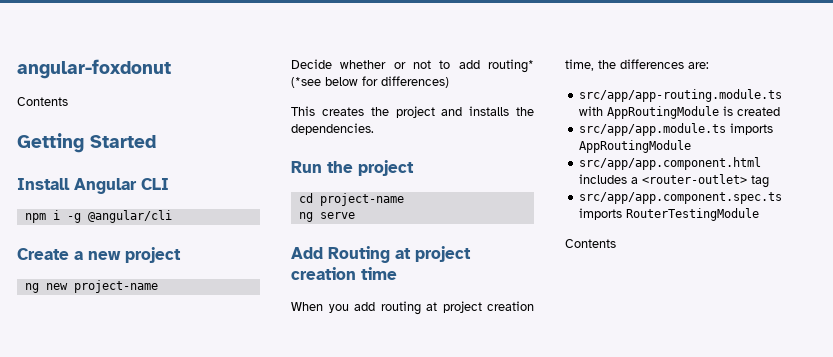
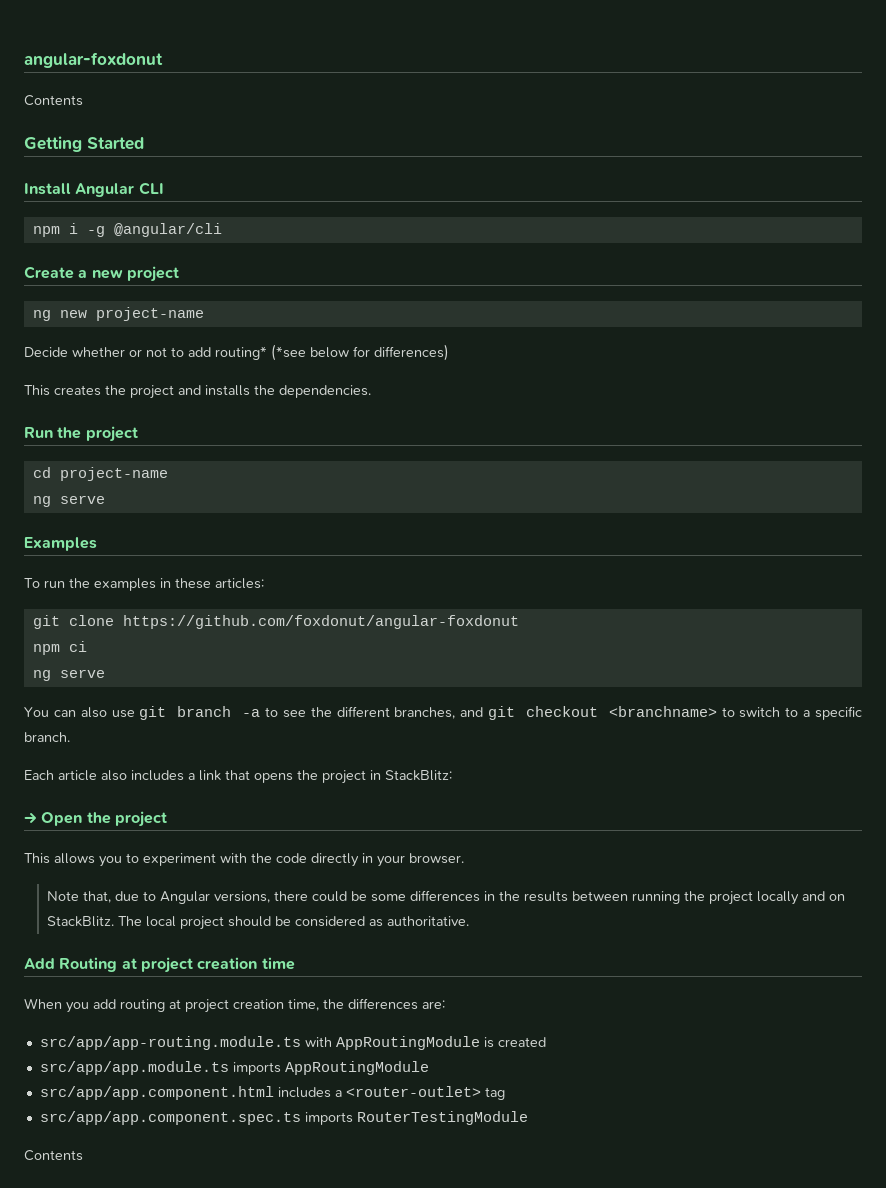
(355, 215) none -> [24,537,97,551] [24,578,264,591] [32,615,519,629] [32,641,87,655] [32,669,105,681] [24,706,862,720] [24,732,70,742] [24,770,452,784] [24,811,167,827] [24,853,464,867] [47,890,846,905] [47,916,470,930] // Examples // To run the examples in these articles: // git clone https://github.com/foxdonut/angular-foxdonut // npm ci // ng serve // You can also use git branch -a to see the different branches, and git checkout <branchname> to switch to a specific branch. // Each article also includes a link that opens the project in StackBlitz: // → Open the project // This allows you to experiment with the code directly in your browser. // Note that, due to Angular versions, there could be some differences in the results between running the project locally and on StackBlitz. The local project should be considered as authoritative.

